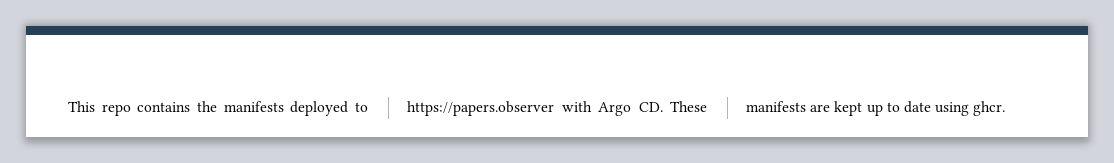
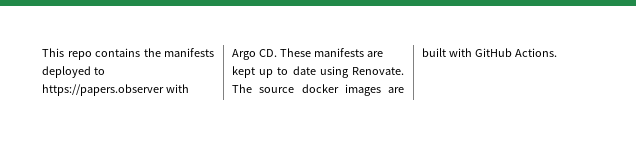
[973,101,1006,116] ghcr. -> [352,67,404,75] [232,84,404,96] [422,48,557,57] Renovate. The source docker images are built with GitHub Actions.

